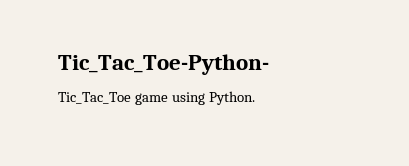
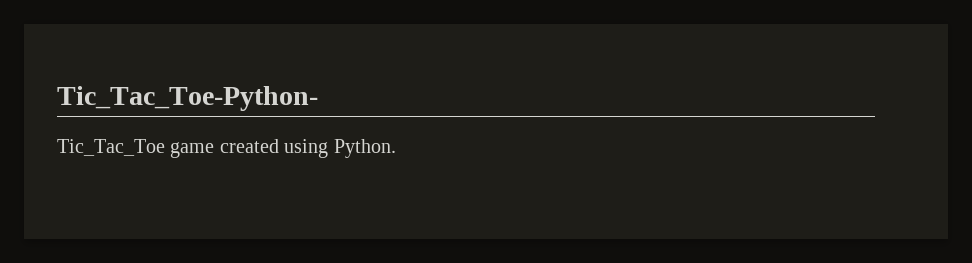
(168, 99) none -> [219,139,279,153] created

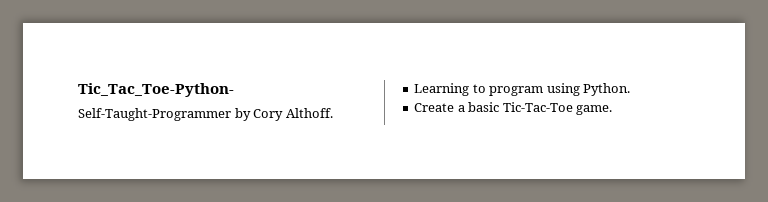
[57,139,396,158] Tic_Tac_Toe game created using Python. -> [78,108,333,121] [414,83,631,96] [414,102,613,115] Self-Taught-Programmer by Cory Althoff. // Learning to program using Python. // Create a basic Tic-Tac-Toe game.

